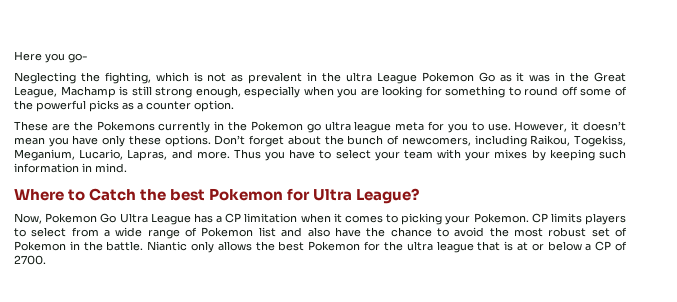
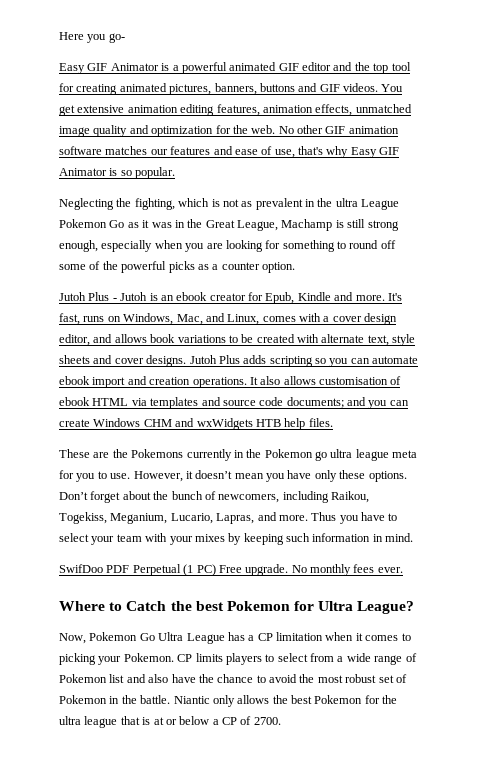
(88, 58) none -> [59,62,411,74] [59,83,404,95] [59,104,412,116] [59,125,399,137] [59,146,400,158] [59,167,176,179] // Easy GIF Animator is a powerful animated GIF editor and the top tool for creating animated pictures, banners, buttons and GIF videos. You get extensive animation editing features, animation effects, unmatched image quality and optimization for the web. No other GIF animation software matches our features and ease of use, that's why Easy GIF Animator is so popular.
(234, 106) none -> [59,292,402,304] [59,313,398,325] [59,334,416,346] [59,355,419,367] [59,376,402,388] [59,397,409,409] [59,418,333,430] // Jutoh Plus - Jutoh is an ebook creator for Epub, Kindle and more. It's fast, runs on Windows, Mac, and Linux, comes with a cover design editor, and allows book variations to be created with alternate text, style sheets and cover designs. Jutoh Plus adds scripting so you can automate ebook import and creation operations. It also allows customisation of ebook HTML via templates and source code documents; and you can create Windows CHM and wxWidgets HTB help files.
(127, 168) none -> [59,564,403,576] // SwifDoo PDF Perpetual (1 PC) Free upgrade. No monthly fees ever.

